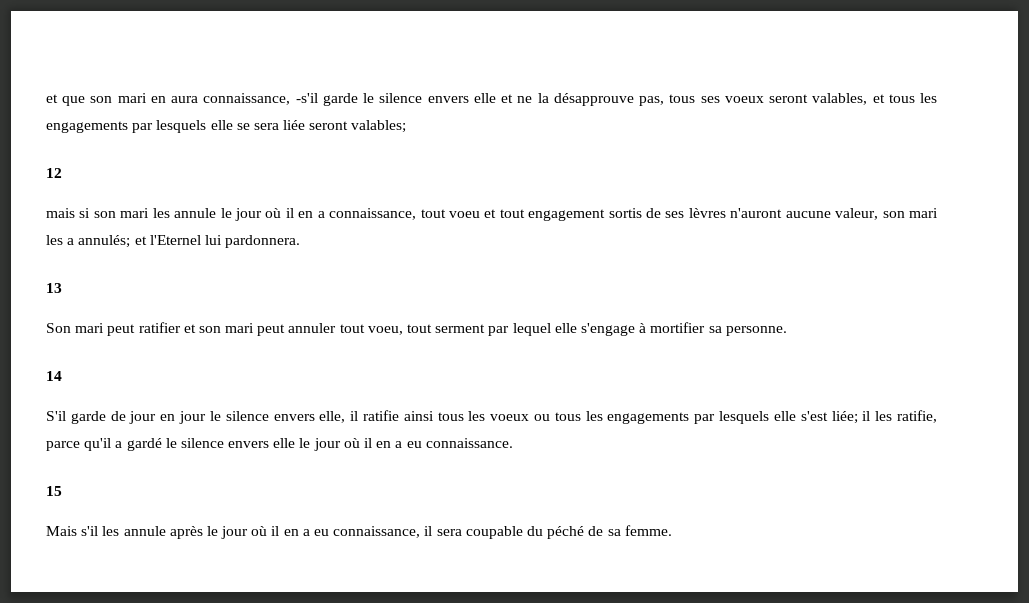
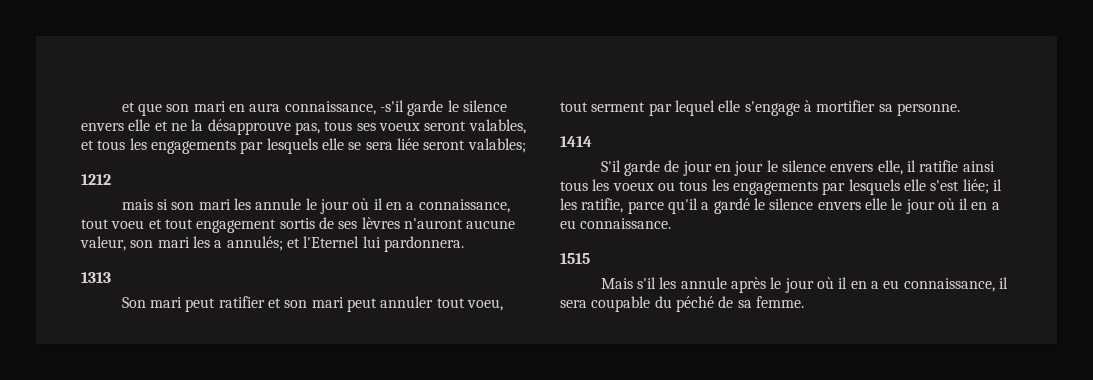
[46,168,62,178] 12 -> [81,174,111,185] 1212
[46,283,62,293] 13 -> [81,272,111,283] 1313
[46,371,62,381] 14 -> [560,136,592,147] 1414
[46,486,62,496] 15 -> [560,253,590,264] 1515

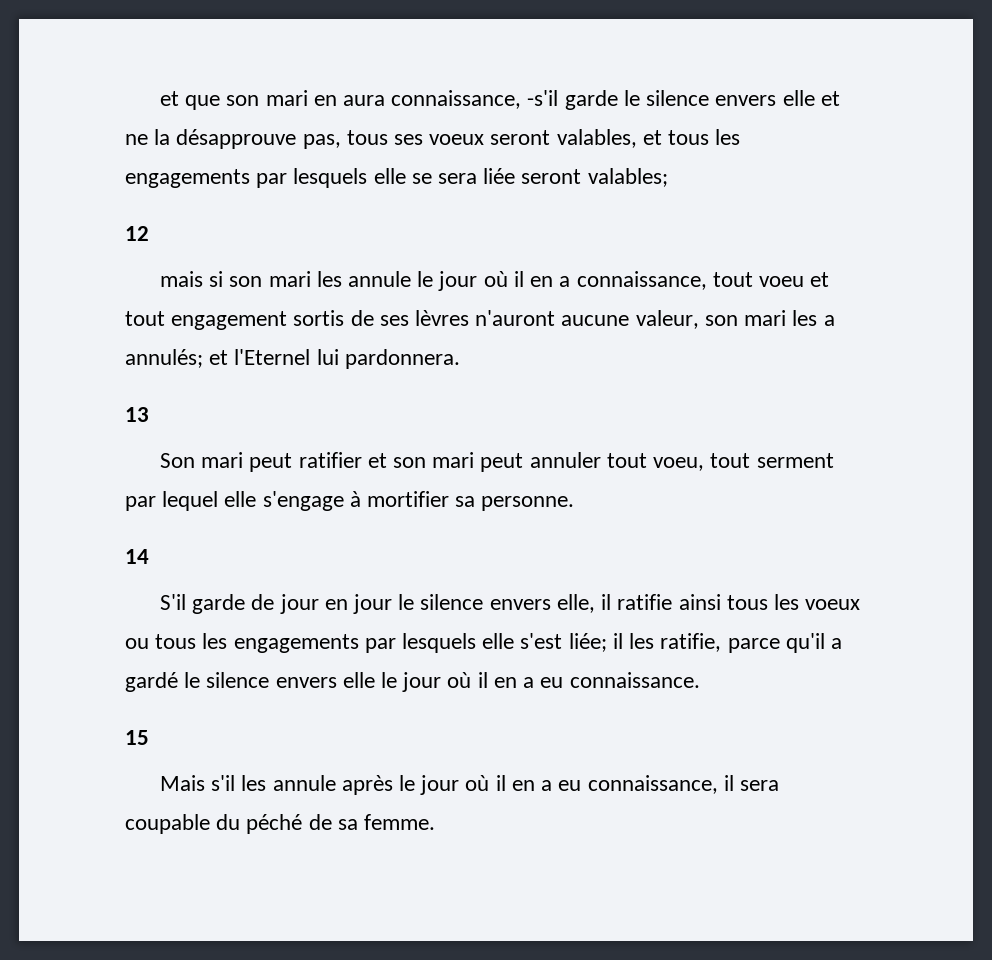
[81,174,111,185] 1212 -> [125,226,149,241] 12
[81,272,111,283] 1313 -> [125,407,149,422] 13
[560,136,592,147] 1414 -> [125,549,149,564] 14
[560,253,590,264] 1515 -> [125,730,149,745] 15

